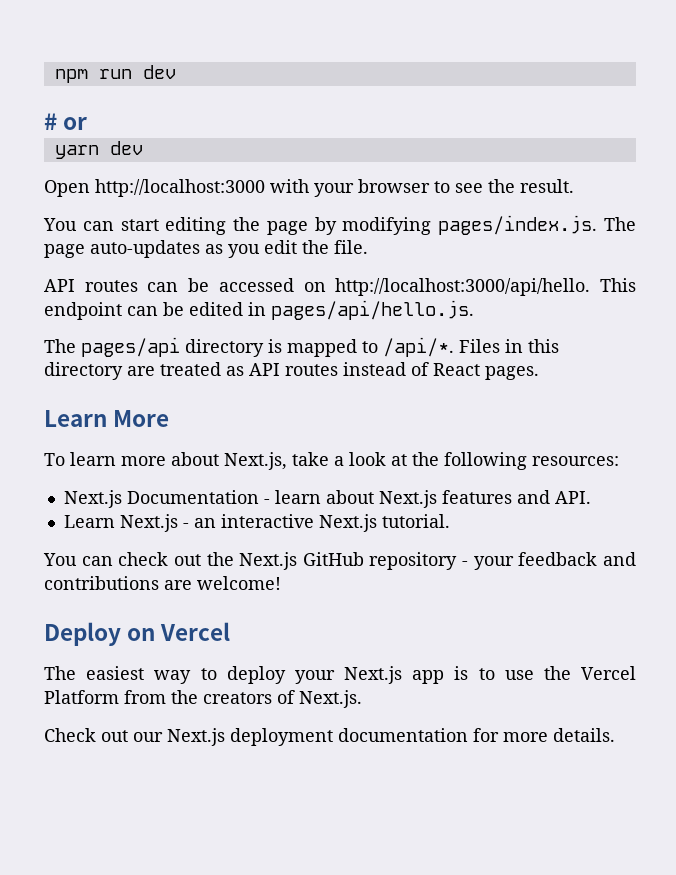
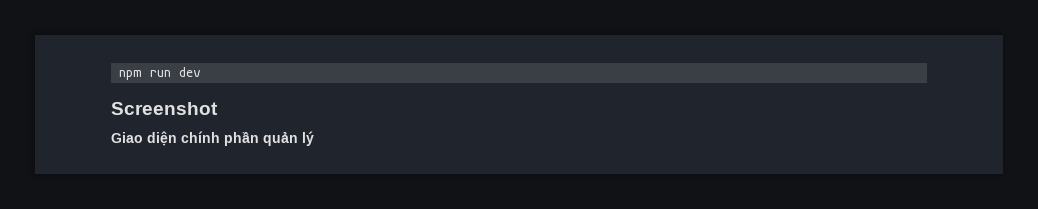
[44,113,88,130] [54,141,143,159] [44,179,574,197] [43,215,636,235] [44,240,368,258] [44,278,636,296] [44,300,474,320] [44,337,559,357] [44,362,539,380] [44,410,170,427] [44,452,619,470] [63,490,591,508] [63,514,450,532] [43,552,636,570] [44,576,281,590] [44,622,231,646] [44,666,637,684] [44,690,362,708] [44,728,615,746] # or // yarn dev // Open http://localhost:3000 with your browser to see the result. // You can start editing the page by modifying pages/index.js. The page auto-updates as you edit the file. // API routes can be accessed on http://localhost:3000/api/hello. This endpoint can be edited in pages/api/hello.js. // The pages/api directory is mapped to /api/*. Files in this directory are treated as API routes instead of React pages. // Learn More // To learn more about Next.js, take a look at the following resources: // Next.js Documentation - learn about Next.js features and API. // Learn Next.js - an interactive Next.js tutorial. // You can check out the Next.js GitHub repository - your feedback and contributions are welcome! // Deploy on Vercel // The easiest way to deploy your Next.js app is to use the Vercel Platform from the creators of Next.js. // Check out our Next.js deployment documentation for more details. -> [111,102,218,115] [111,131,314,146] Screenshot // Giao diện chính phần quản lý

